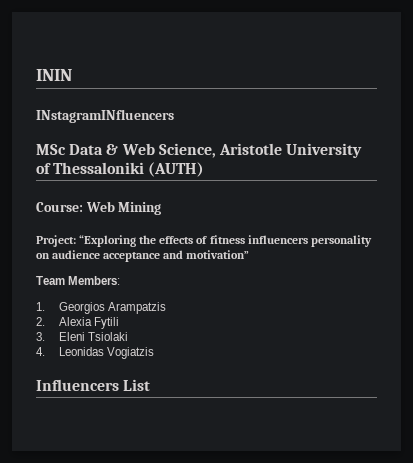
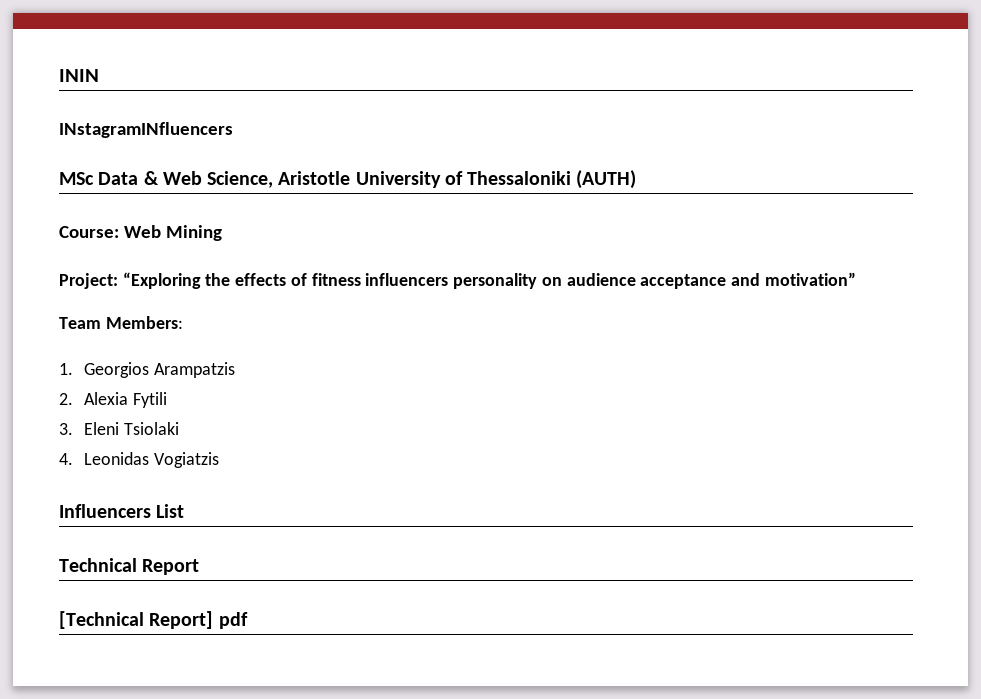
(151, 385) none -> [59,558,200,575] [59,611,248,629] // Technical Report // [Technical Report] pdf

